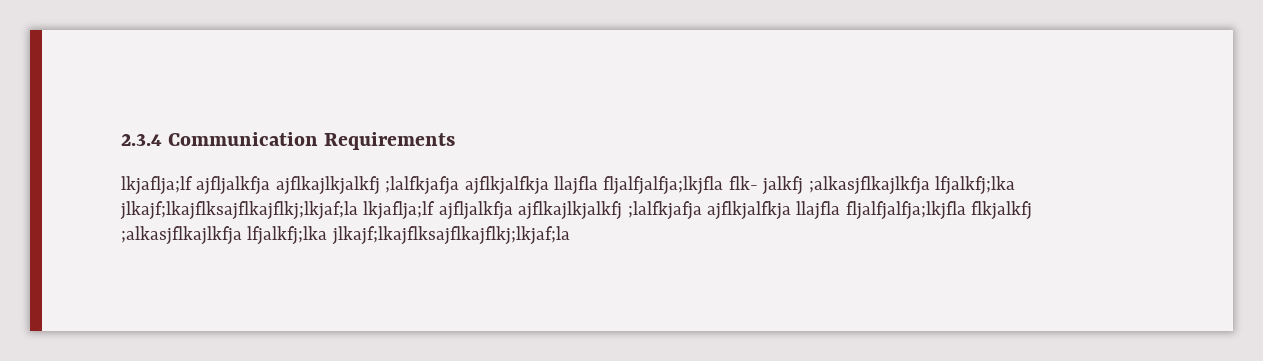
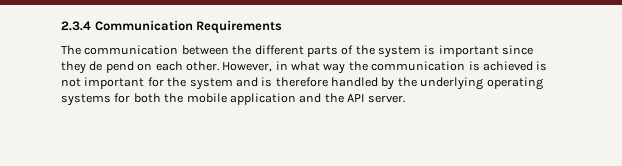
[121,176,1015,195] [120,201,1033,220] [121,226,570,245] lkjaflja;lf ajfljalkfja ajflkajlkjalkfj ;lalfkjafja ajflkjalfkja llajfla fljalfjalfja;lkjfla flk- jalkfj ;alkasjflkajlkfja lfjalkfj;lka jlkajf;lkajflksajflkajflkj;lkjaf;la lkjaflja;lf ajfljalkfja ajflkajlkjalkfj ;lalfkjafja ajflkjalfkja llajfla fljalfjalfja;lkjfla flkjalkfj ;alkasjflkajlkfja lfjalkfj;lka jlkajf;lkajflksajflkajflkj;lkjaf;la -> [61,45,534,58] [61,61,548,74] [61,77,543,90] [61,93,406,106] The communication between the different parts of the system is important since they de pend on each other. However, in what way the communication is achieved is not important for the system and is therefore handled by the underlying operating systems for both the mobile application and the API server.

